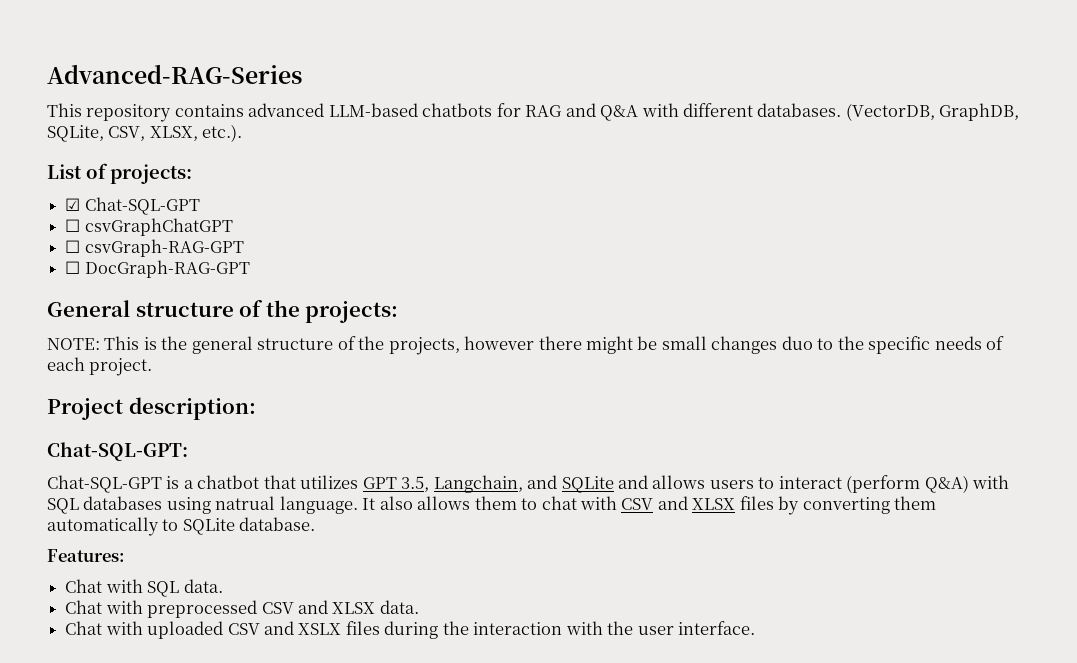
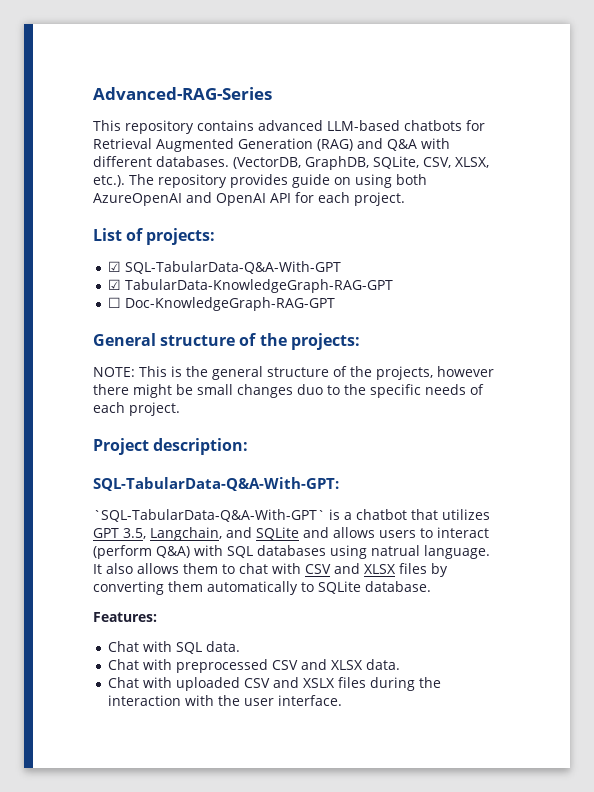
[525,105,563,117] RAG -> [93,138,353,152] Retrieval Augmented Generation (RAG)
[47,163,192,184] [65,197,200,215] [65,218,233,236] [65,239,244,257] [65,260,250,278] // List of projects: // ☑ Chat-SQL-GPT // ☐ csvGraphChatGPT // ☐ csvGraph-RAG-GPT // ☐ DocGraph-RAG-GPT -> [129,174,427,188] [93,192,405,206] [93,228,216,245] [107,261,341,274] [107,279,393,293] [107,297,335,311] The repository provides guide on using both AzureOpenAI and OpenAI API for each project. // List of projects: // ☑ SQL-TabularData-Q&A-With-GPT // ☑ TabularData-KnowledgeGraph-RAG-GPT // ☐ Doc-KnowledgeGraph-RAG-GPT
[47,442,188,461] [47,475,162,493] Chat-SQL-GPT: // Chat-SQL-GPT -> [93,477,339,491] [93,509,325,522] SQL-TabularData-Q&A-With-GPT: // `SQL-TabularData-Q&A-With-GPT`

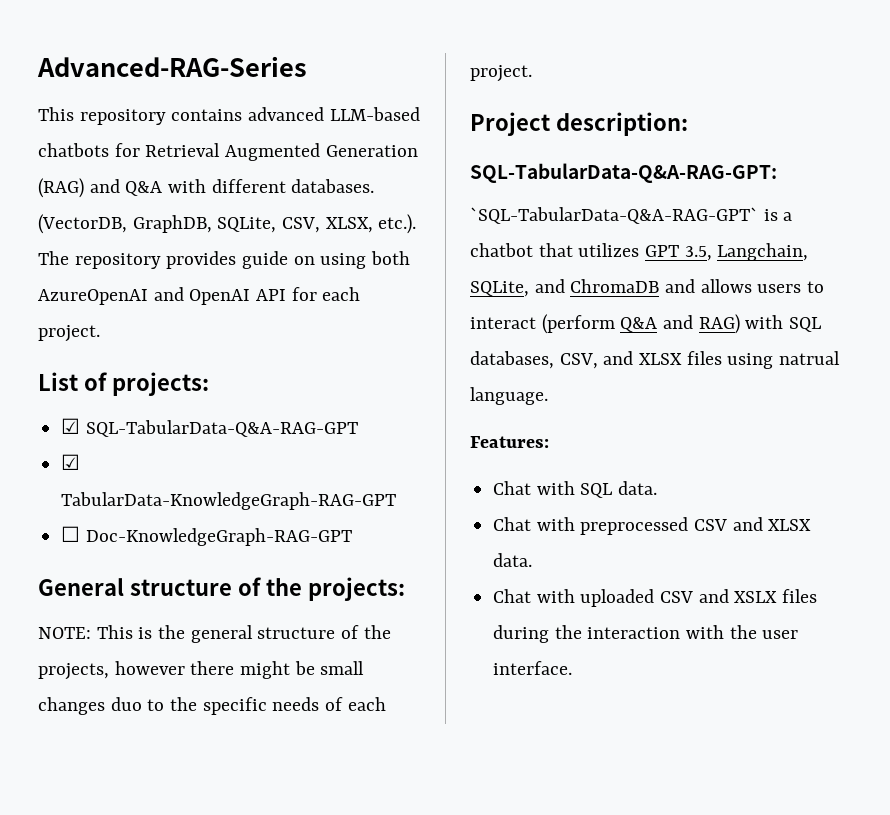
[124,261,341,274] SQL-TabularData-Q&A-With-GPT -> [85,420,358,437] SQL-TabularData-Q&A-RAG-GPT
[93,477,339,491] [93,509,325,522] SQL-TabularData-Q&A-With-GPT: // `SQL-TabularData-Q&A-With-GPT` -> [470,163,777,183] [470,207,758,224] SQL-TabularData-Q&A-RAG-GPT: // `SQL-TabularData-Q&A-RAG-GPT`
[226,527,299,540] and SQLite -> [470,279,660,297] SQLite, and ChromaDB
[156,545,490,559] [93,563,448,577] [93,581,431,595] Q&A) with SQL databases using natrual language. It also allows them to chat with CSV and XLSX files by converting them automatically to SQLite database. -> [620,314,822,334] [470,351,841,369] [470,387,548,405] Q&A and RAG) with SQL databases, CSV, and XLSX files using natrual language.

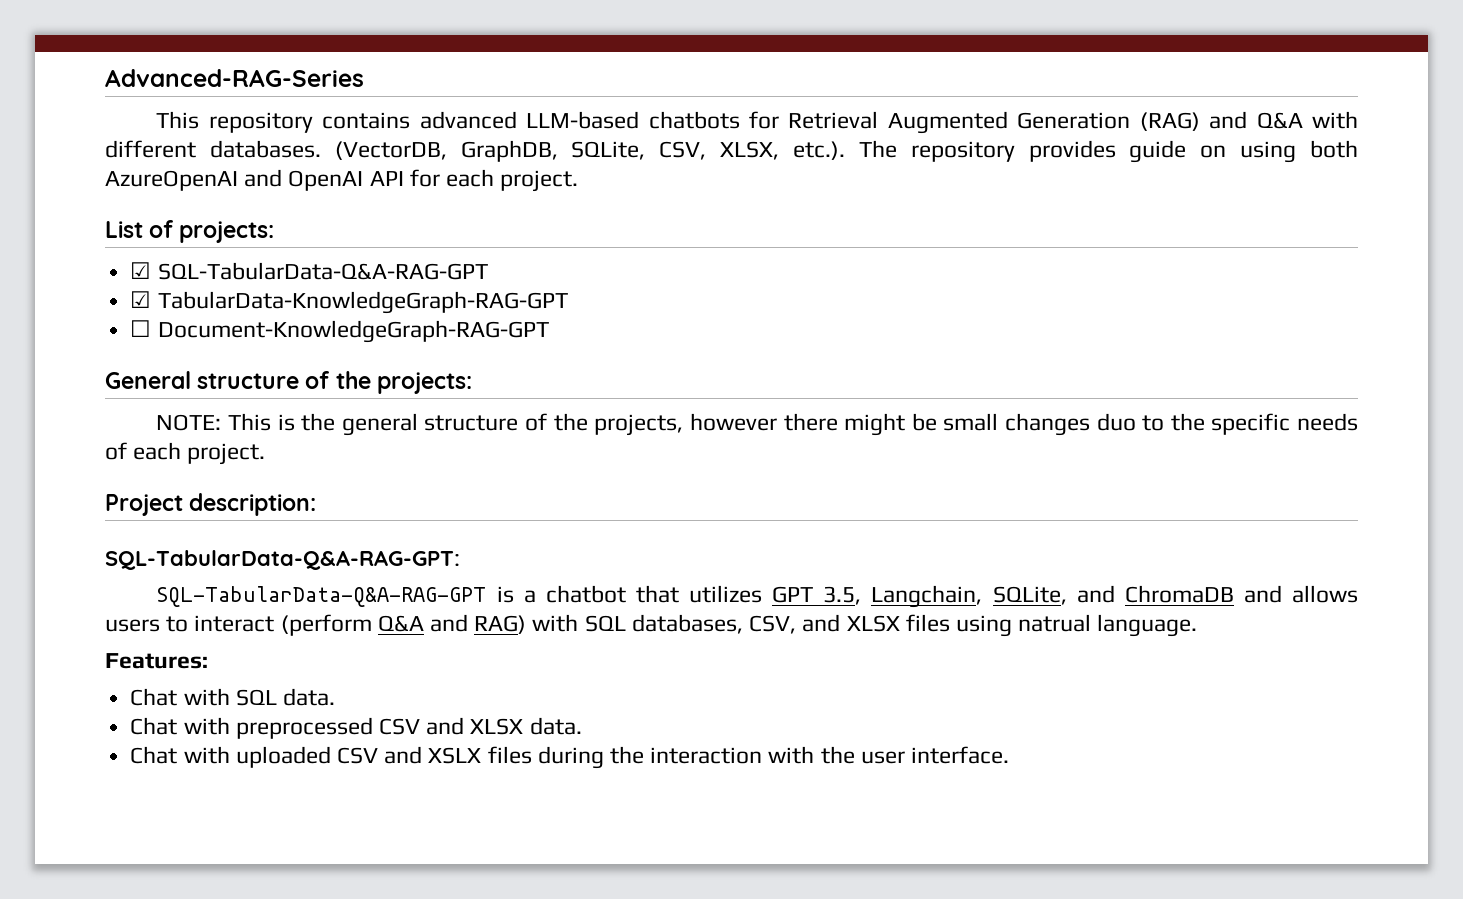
[85,528,352,546] Doc-KnowledgeGraph-RAG-GPT -> [157,320,549,343] Document-KnowledgeGraph-RAG-GPT
[470,207,758,224] `SQL-TabularData-Q&A-RAG-GPT` -> [156,586,487,607] SQL-TabularData-Q&A-RAG-GPT

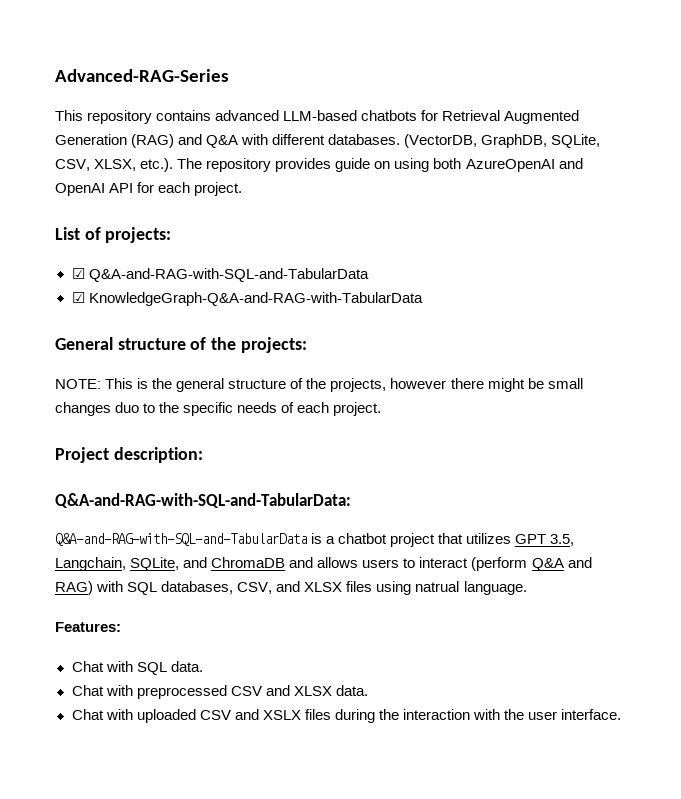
[157,262,488,280] [130,291,568,314] [130,320,549,343] SQL-TabularData-Q&A-RAG-GPT // ☑ TabularData-KnowledgeGraph-RAG-GPT // ☐ Document-KnowledgeGraph-RAG-GPT -> [88,268,369,282] [71,292,423,306] Q&A-and-RAG-with-SQL-and-TabularData // ☑ KnowledgeGraph-Q&A-and-RAG-with-TabularData
[105,550,460,570] [156,586,487,607] SQL-TabularData-Q&A-RAG-GPT: // SQL-TabularData-Q&A-RAG-GPT -> [55,493,351,508] [55,533,307,546] Q&A-and-RAG-with-SQL-and-TabularData: // Q&A-and-RAG-with-SQL-and-TabularData
(626, 594) none -> [390,533,436,547] project

